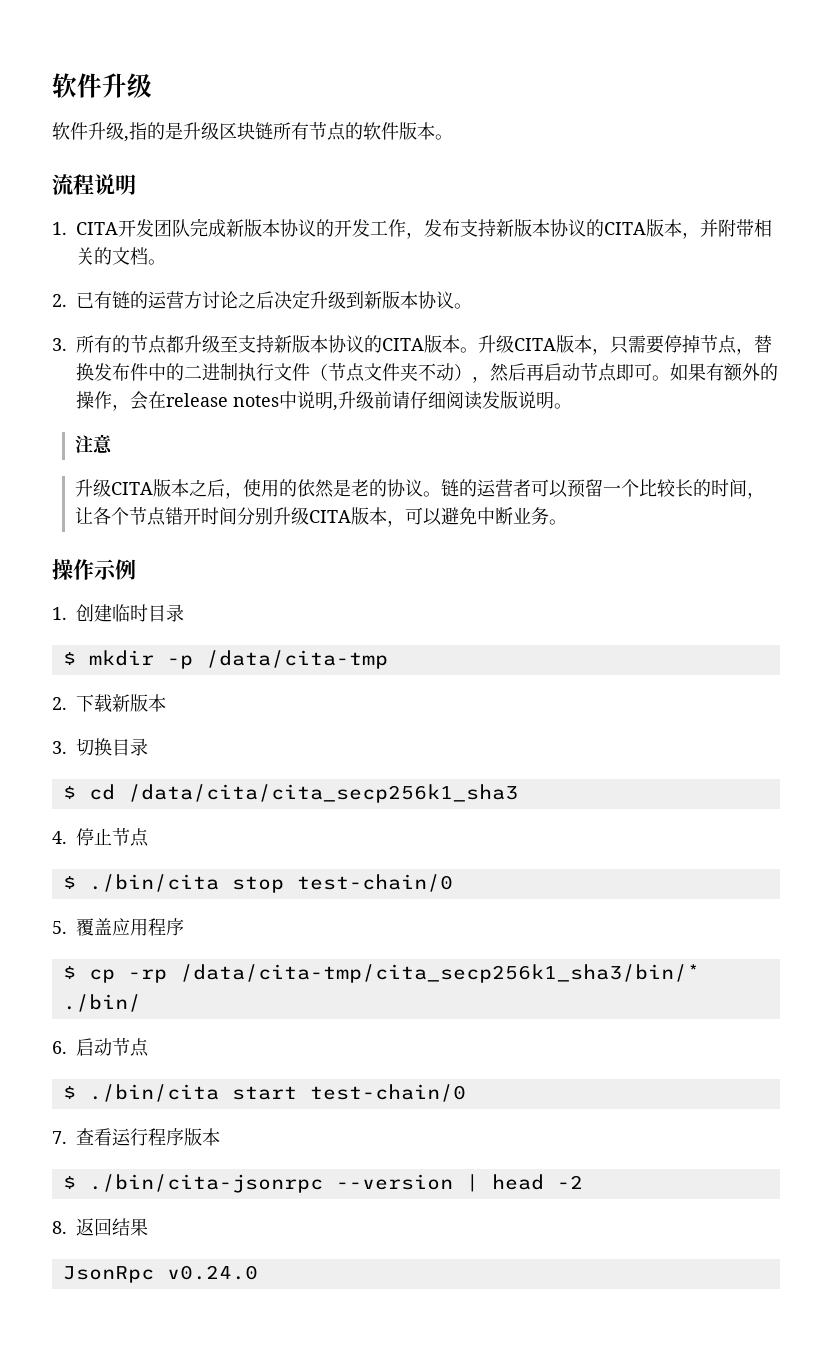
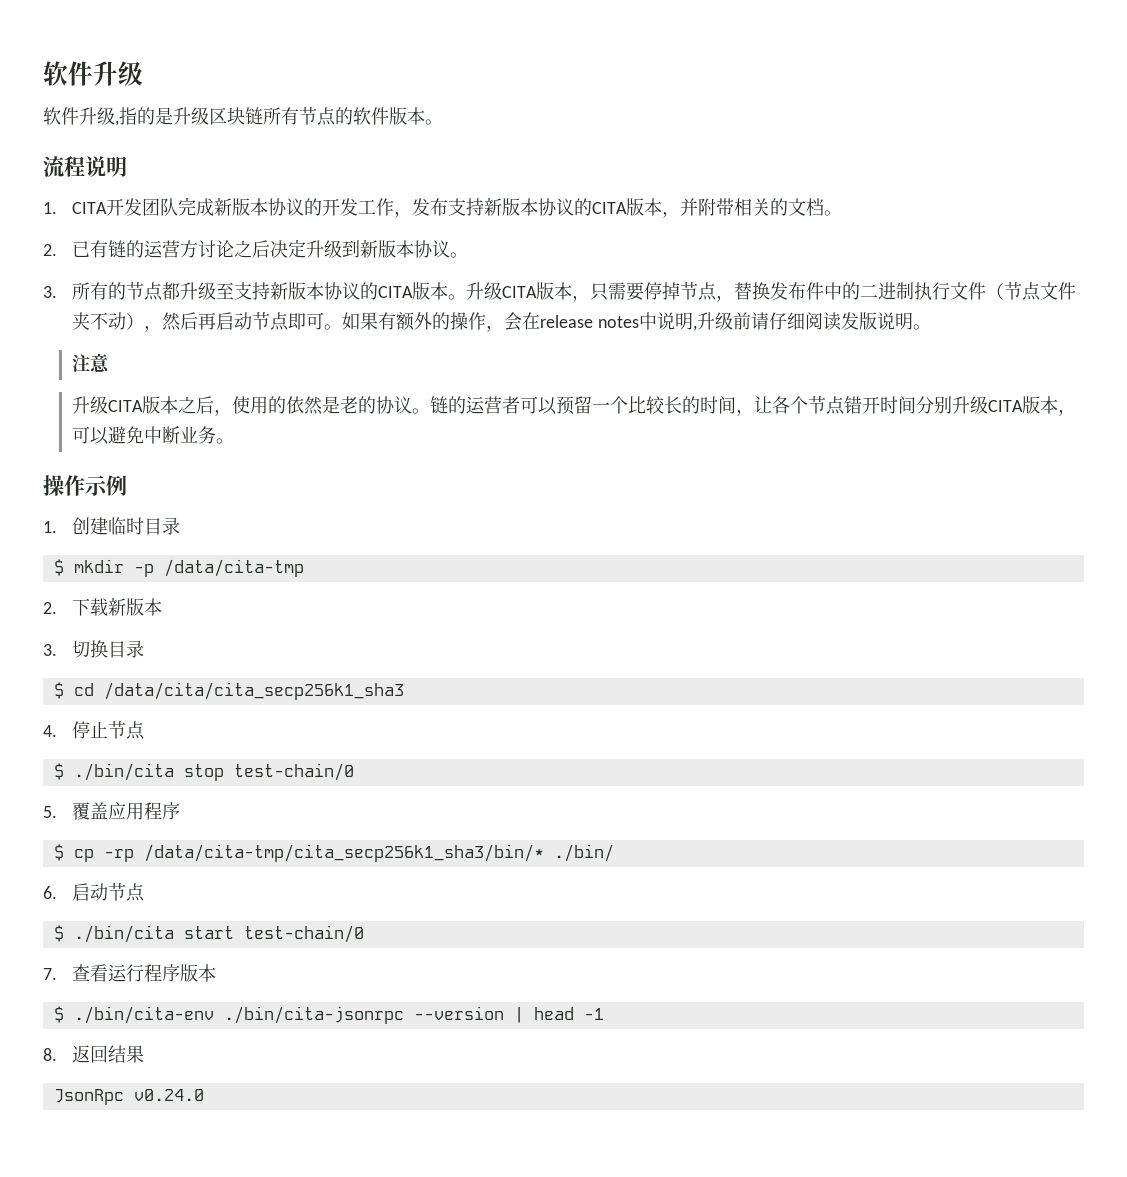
(76, 1182) none -> [73,1006,214,1024] ./bin/cita-env
[556,1175,583,1189] -2 -> [583,1008,604,1020] -1

